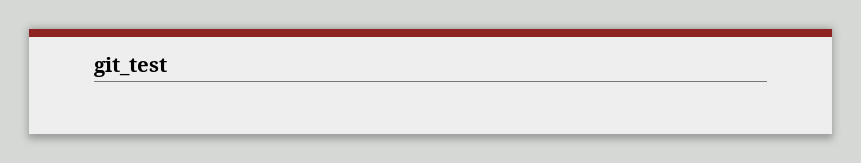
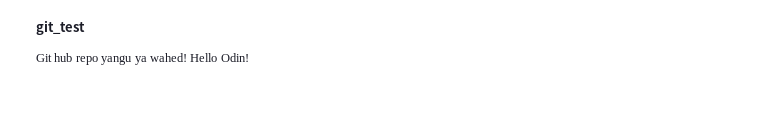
(167, 67) none -> [36,53,249,65] // Git hub repo yangu ya wahed! Hello Odin!

